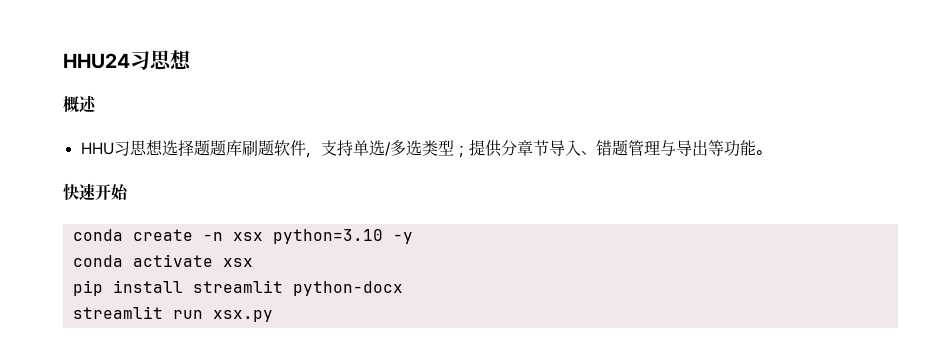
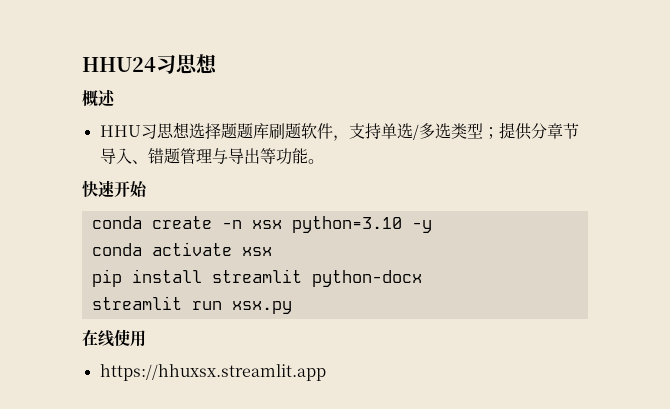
(273, 316) none -> [82,329,146,347] [99,364,326,381] // 在线使用 // https://hhuxsx.streamlit.app

